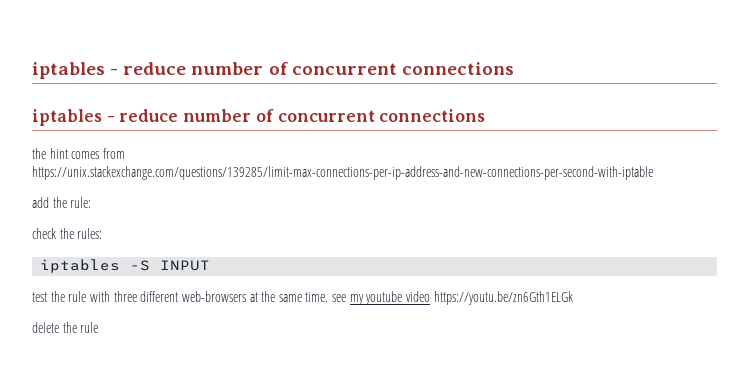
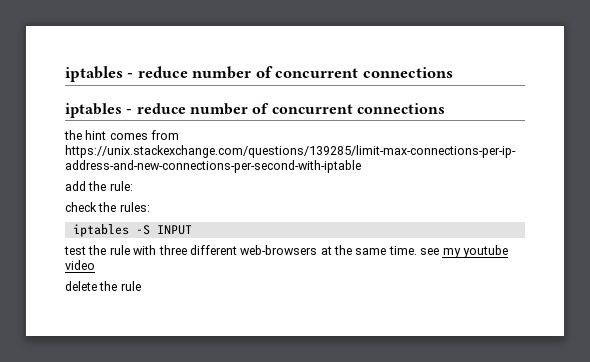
[433,291,573,305] https://youtu.be/zn6Gth1ELGk -> (95, 265) none

